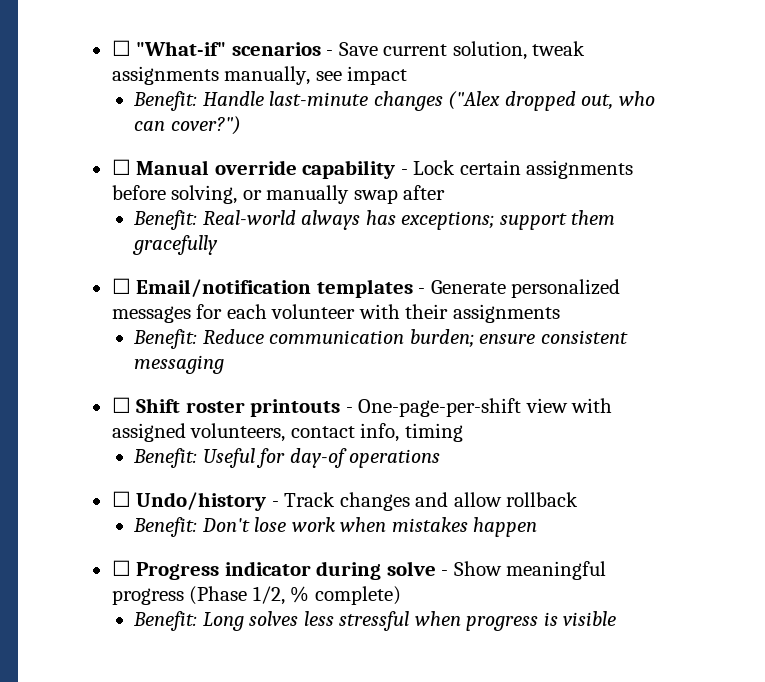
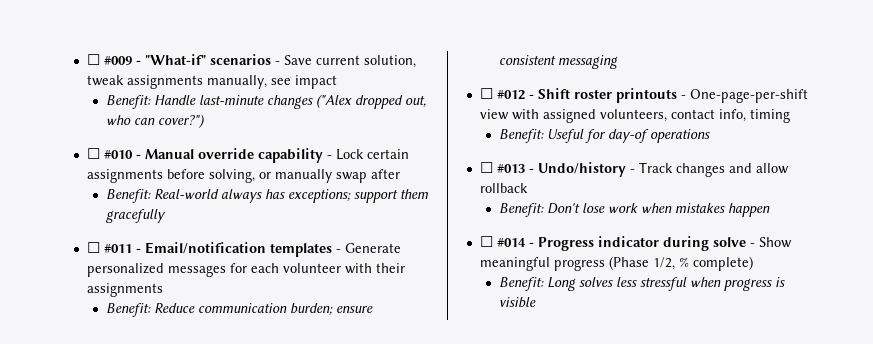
[111,40,131,56] ☐ -> [86,54,141,65] ☐ #009 -
(131, 167) none -> [103,150,141,159] #010 -
(131, 286) none -> [103,244,141,253] #011 -
(131, 405) none -> [496,90,534,100] #012 -
(131, 499) none -> [496,164,534,173] #013 -
(131, 568) none -> [496,238,534,247] #014 -

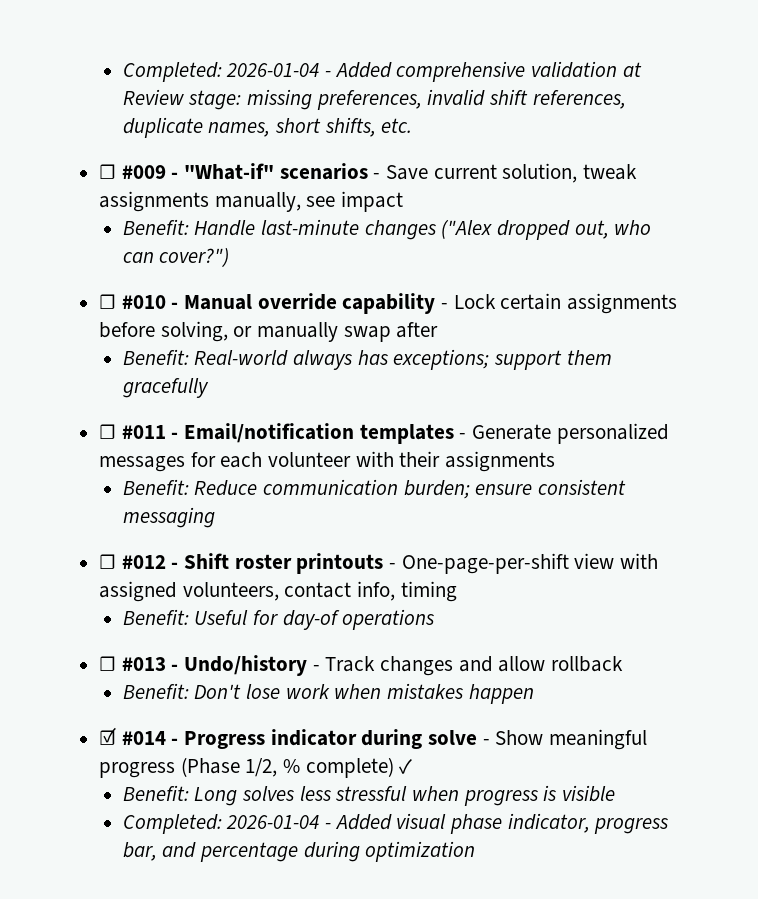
(86, 59) none -> [122,61,642,82] [122,89,626,110] [122,117,413,138] Completed: 2026-01-04 - Added comprehensive validation at Review stage: missing preferences, invalid shift references, duplicate names, short shifts, etc. //
[479,236,493,247] ☐ -> [99,727,117,745] ☑
(753, 263) none -> [399,759,413,774] ✓
(537, 302) none -> [122,813,669,834] [122,841,476,862] // Completed: 2026-01-04 - Added visual phase indicator, progress bar, and percentage during optimization

